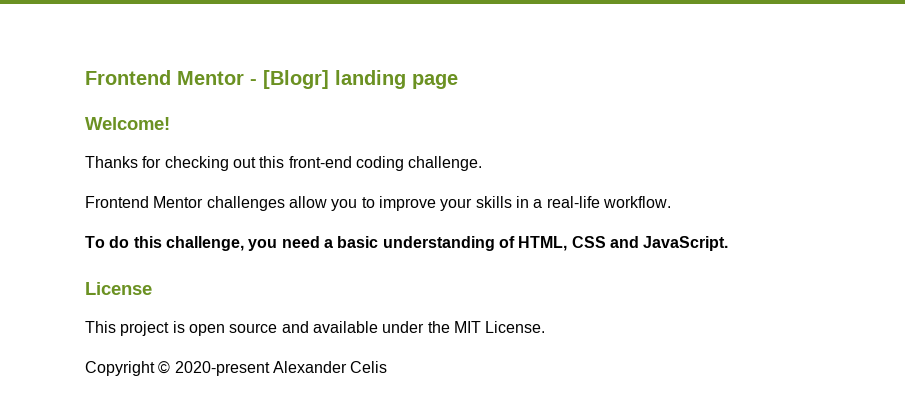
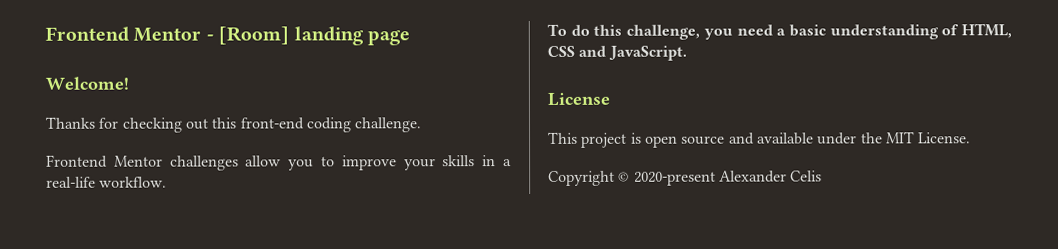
[263,70,329,89] [Blogr] -> [218,26,290,45] [Room]

